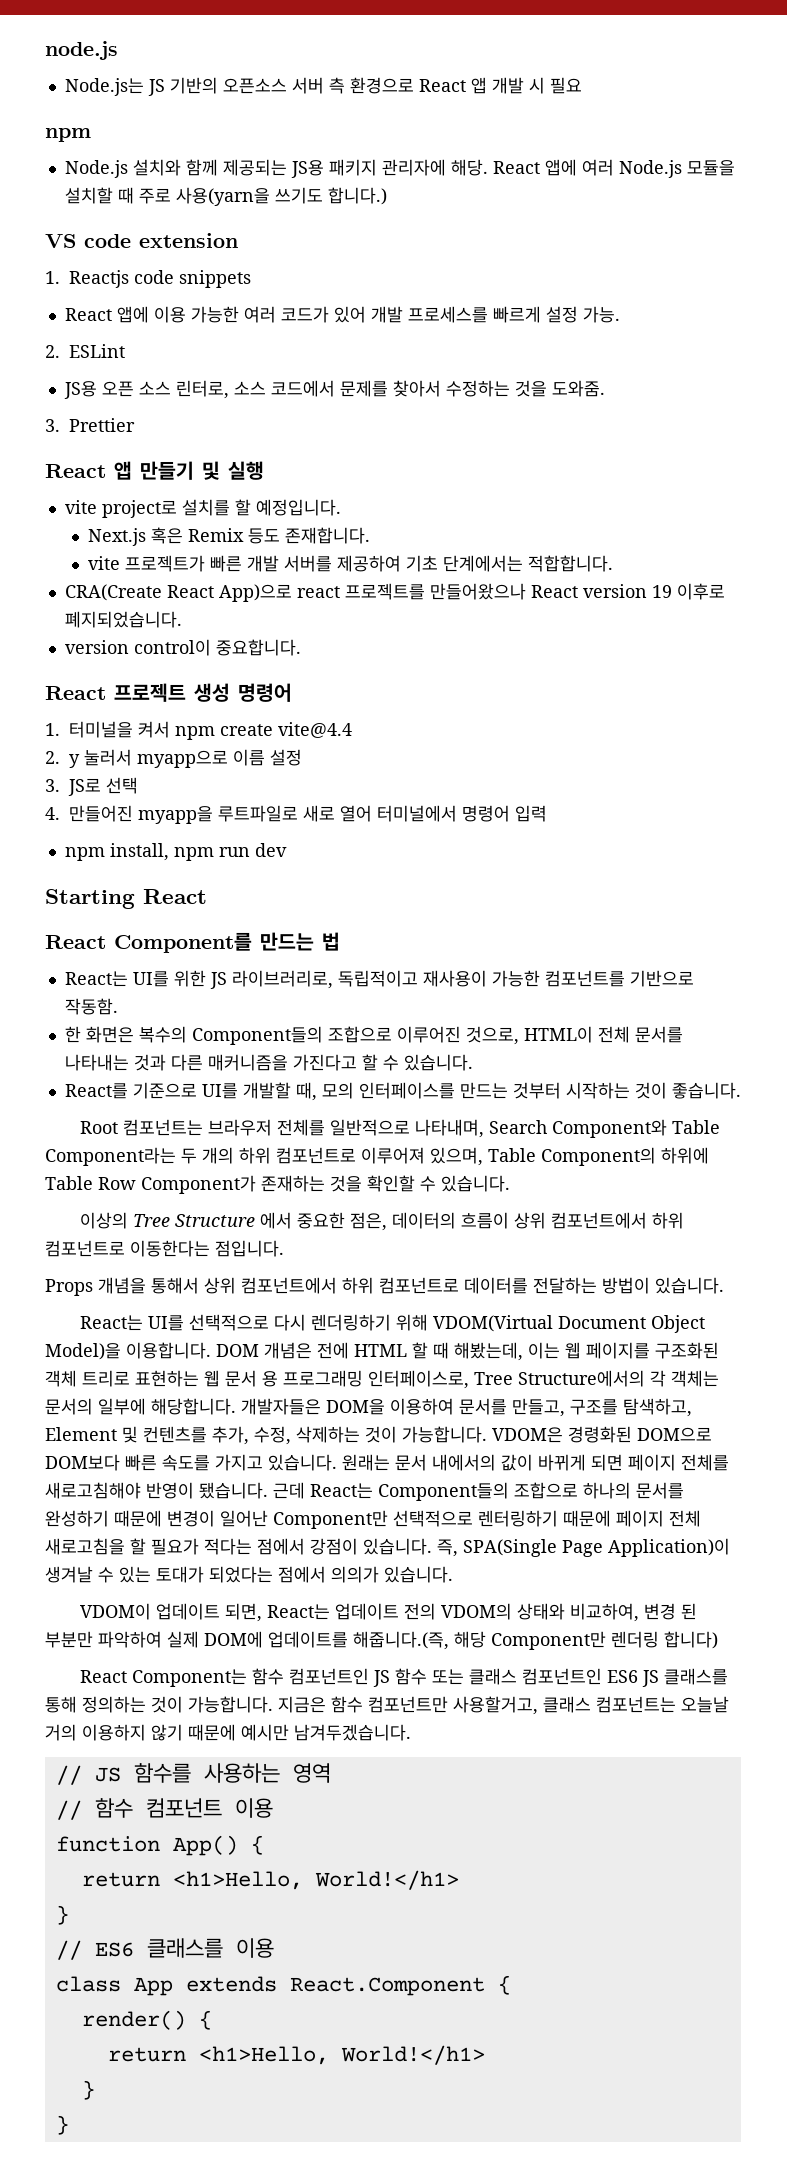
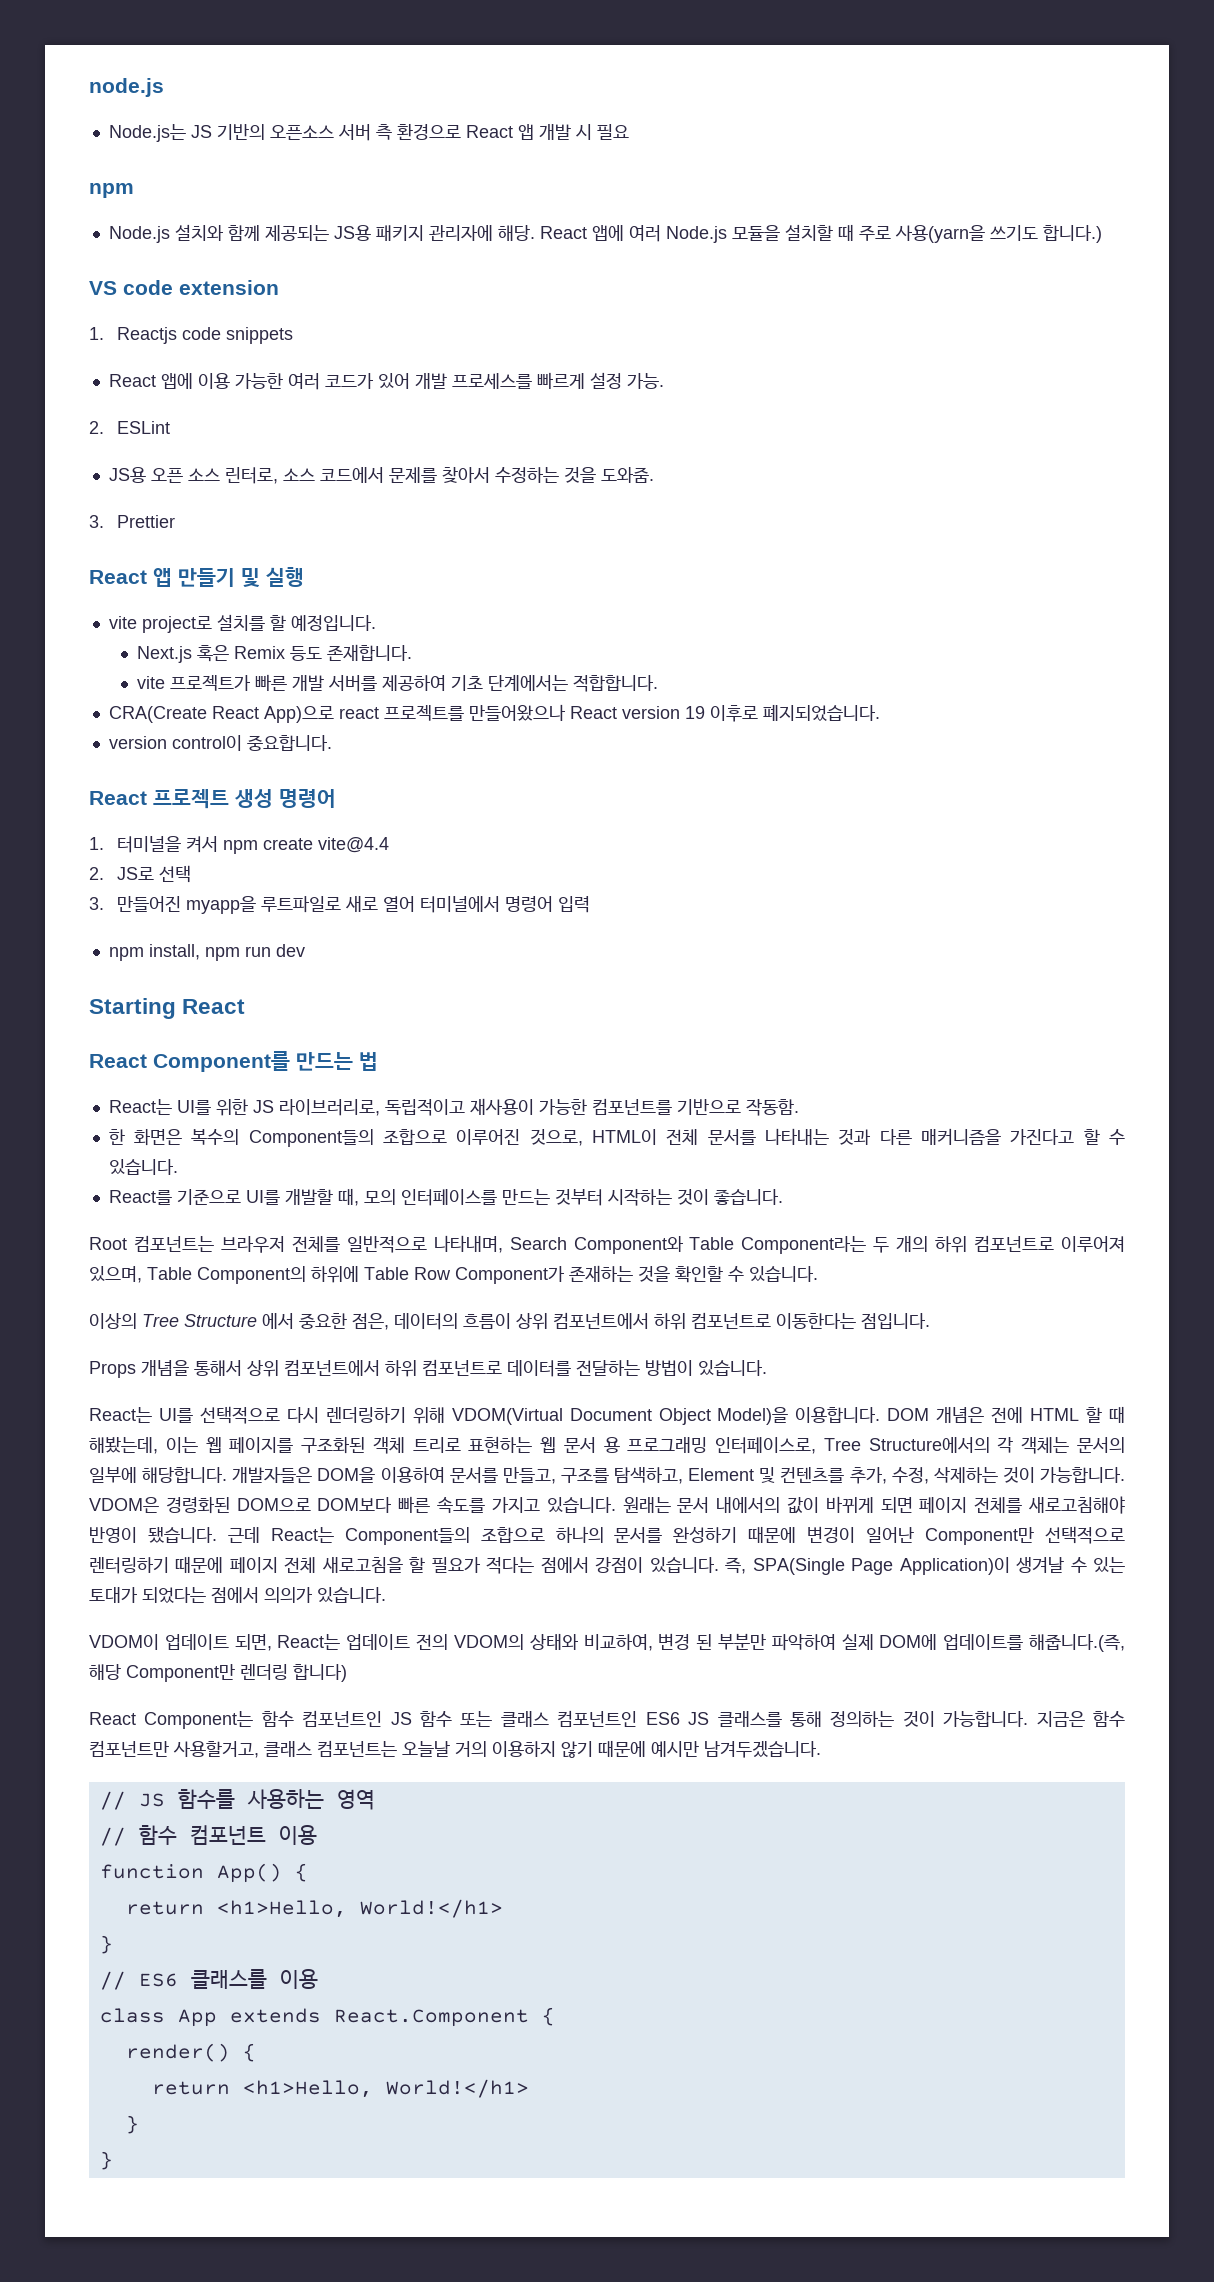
[69,749,302,768] [45,779,60,792] y 눌러서 myapp으로 이름 설정 // 3. -> (104, 873) none
[45,807,60,820] 4. -> [89,897,104,910] 3.

